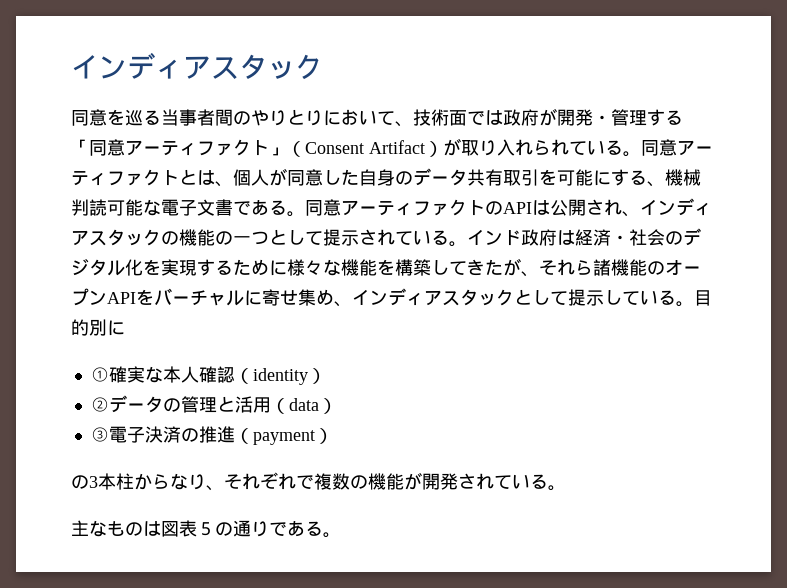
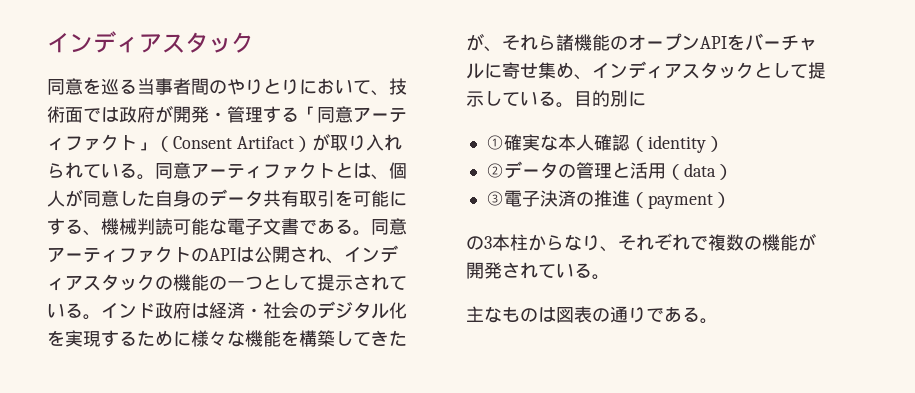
[197,522,215,536] ５ -> (592, 314) none

